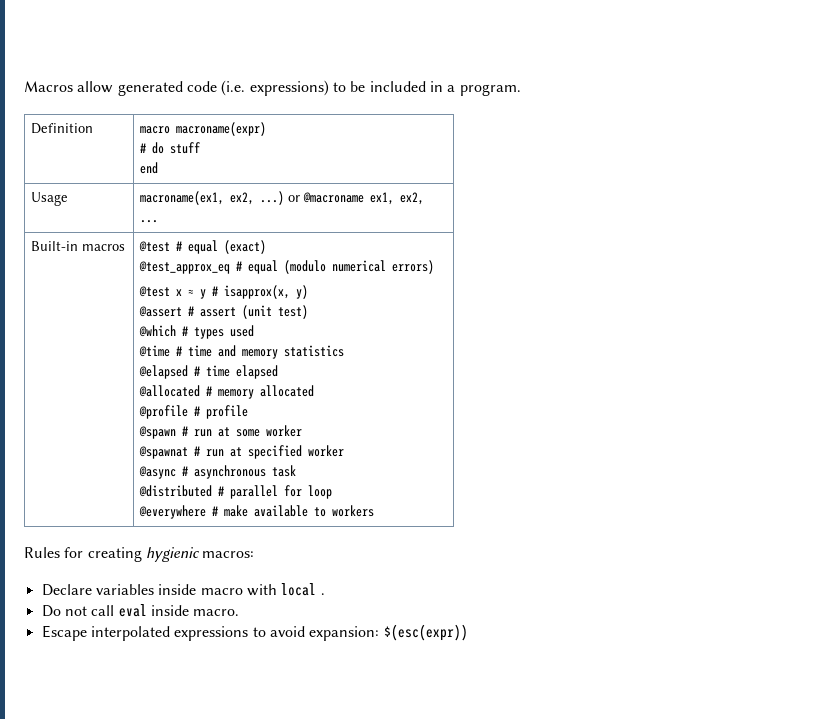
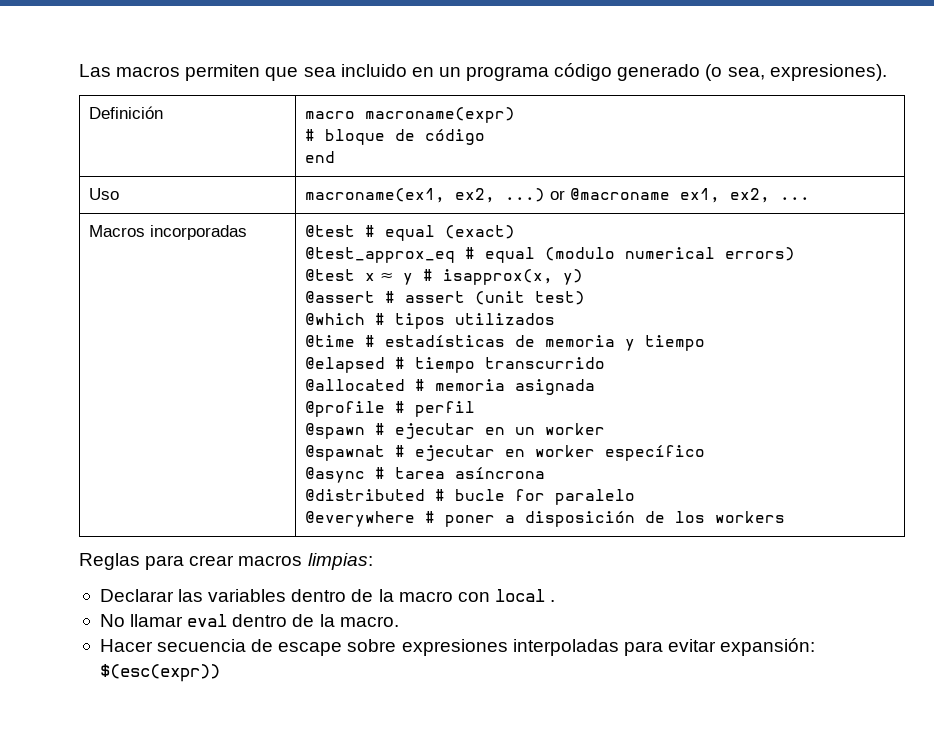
[24,80,521,96] [30,123,93,134] Macros allow generated code (i.e. expressions) to be included in a program. // Definition -> [79,63,887,81] [89,106,164,119] Las macros permiten que sea incluido en un programa código generado (o sea, expresiones). // Definición
[151,142,200,154] do stuff -> [325,129,486,145] bloque de código
[30,192,68,206] Usage -> [89,188,120,200] Uso
[30,241,125,251] Built-in macros -> [89,225,248,240] Macros incorporadas
[193,325,254,339] types used -> [395,313,556,329] tipos utilizados
[187,345,344,359] time and memory statistics -> [385,335,706,351] estadísticas de memoria y tiempo
[205,365,278,379] time elapsed -> [415,357,606,373] tiempo transcurrido
[217,385,314,399] memory allocated -> [435,379,596,395] memoria asignada
[205,405,248,419] profile -> [415,401,476,417] perfil
[193,427,260,437] run at some -> [395,423,536,439] ejecutar en un
[205,445,344,459] run at specified worker -> [415,445,706,461] ejecutar en worker específico
[193,465,296,479] asynchronous task -> [395,467,546,479] tarea asíncrona
[229,485,332,499] parallel for loop -> [455,489,636,505] bucle for paralelo
[223,505,374,517] [24,547,255,562] [41,583,325,596] [41,604,240,617] [41,625,380,641] make available to workers // Rules for creating hygienic macros: // Declare variables inside macro with local . // Do not call eval inside macro. // Escape interpolated expressions to avoid expansion: -> [445,511,786,527] [79,553,373,570] [99,589,556,602] [99,614,399,627] [99,638,816,656] poner a disposición de los workers // Reglas para crear macros limpias: // Declarar las variables dentro de la macro con local . // No llamar eval dentro de la macro. // Hacer secuencia de escape sobre expresiones interpoladas para evitar expansión:

